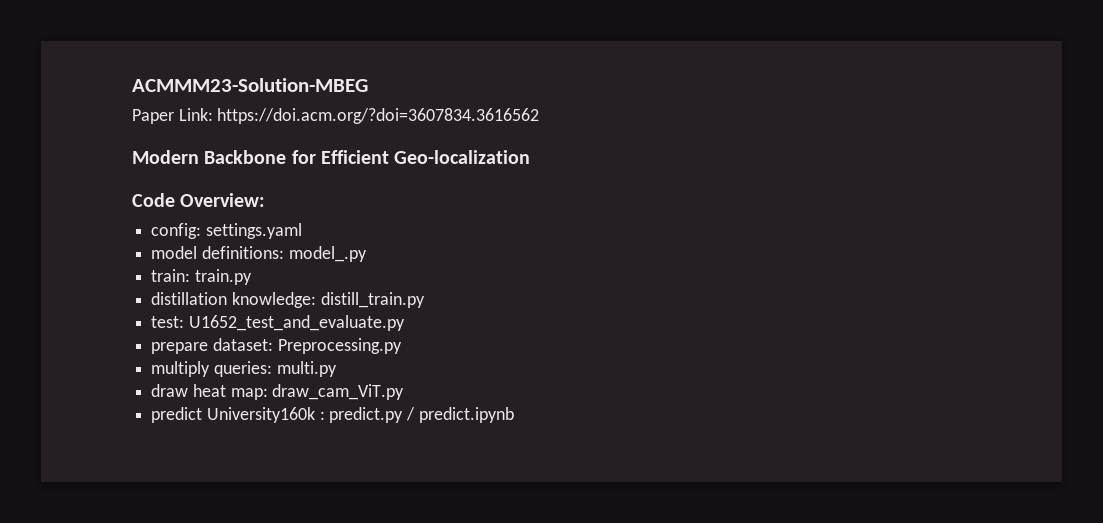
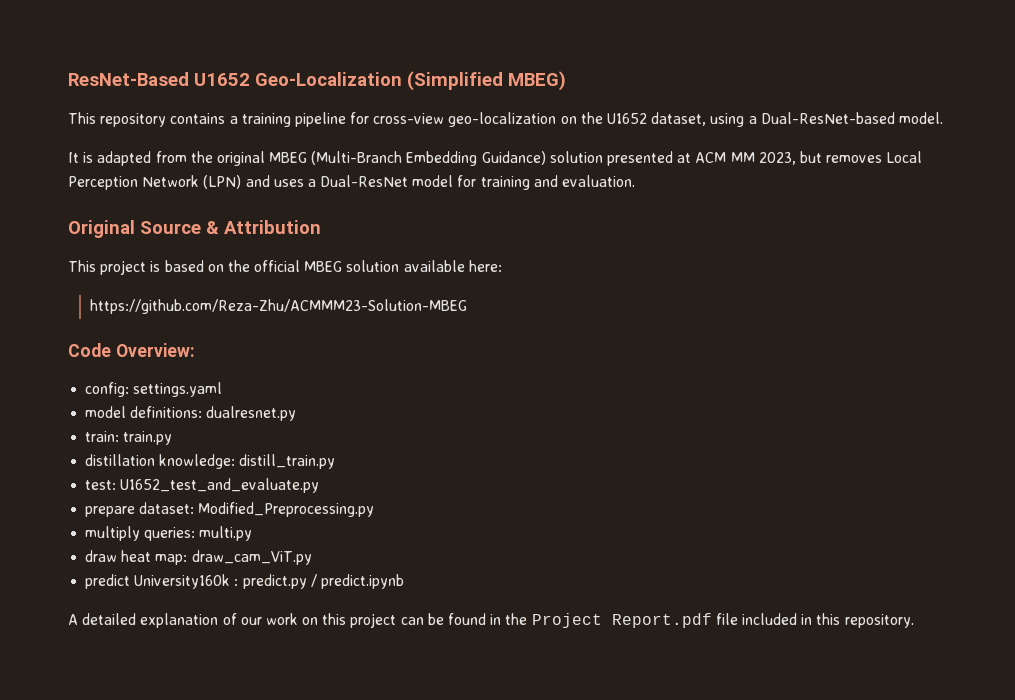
[132,78,368,92] [132,108,540,124] [132,150,531,164] ACMMM23-Solution-MBEG // Paper Link: https://doi.acm.org/?doi=3607834.3616562 // Modern Backbone for Efficient Geo-localization -> [68,71,566,91] [68,112,943,127] [68,151,923,166] [68,175,636,190] [68,220,321,238] [68,260,502,275] [89,299,467,314] ResNet-Based U1652 Geo-Localization (Simplified MBEG) // This repository contains a training pipeline for cross-view geo-localization on the U1652 dataset, using a Dual-ResNet-based model. // It is adapted from the original MBEG (Multi-Branch Embedding Guidance) solution presented at ACM MM 2023, but removes Local Perception Network (LPN) and uses a Dual-ResNet model for training and evaluation. // Original Source & Attribution // This project is based on the official MBEG solution available here: // https://github.com/Reza-Zhu/ACMMM23-Solution-MBEG
[288,246,367,262] model_.py -> [206,406,297,421] dualresnet.py
[277,338,402,354] Preprocessing.py -> [198,502,375,517] Modified_Preprocessing.py
(514, 415) none -> [68,613,914,628] // A detailed explanation of our work on this project can be found in the Project Report.pdf file included in this repository.

